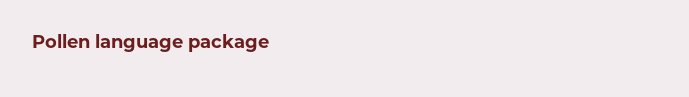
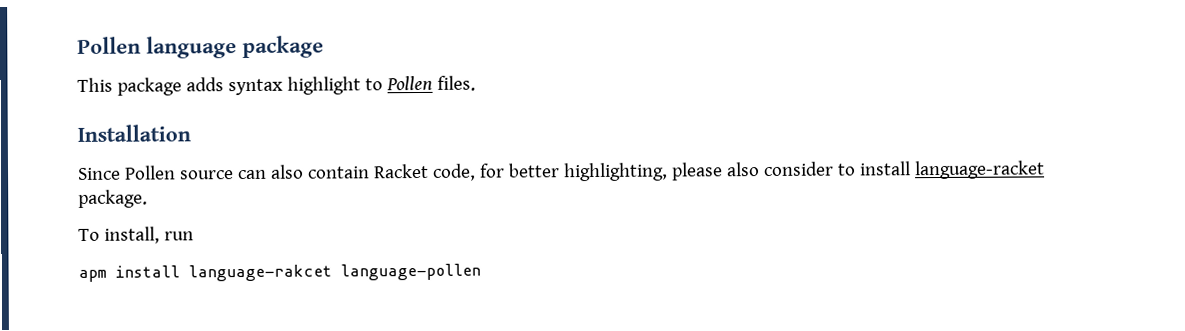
(269, 43) none -> [77,75,476,96] [77,124,191,142] [78,160,1045,182] [78,189,148,208] [78,226,194,244] [78,263,481,282] // This package adds syntax highlight to Pollen files. // Installation // Since Pollen source can also contain Racket code, for better highlighting, please also consider to install language-racket package. // To install, run // apm install language-rakcet language-pollen

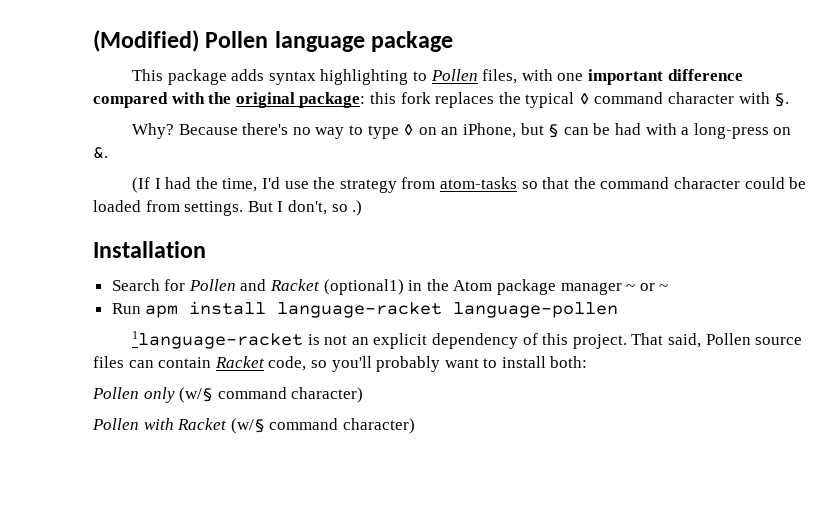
(77, 45) none -> [93,30,199,52] (Modified)
[286,76,361,95] highlight -> [320,69,409,85] highlighting
[436,75,476,91] [77,124,191,142] [78,160,1045,182] [78,189,148,208] [78,226,194,244] [78,263,481,282] files. // Installation // Since Pollen source can also contain Racket code, for better highlighting, please also consider to install language-racket package. // To install, run // apm install language-rakcet language-pollen -> [482,69,743,85] [93,92,790,108] [132,123,792,139] [93,147,108,159] [132,177,807,193] [93,200,363,216] [93,241,206,258] [111,279,669,295] [111,301,619,318] [132,331,803,349] [93,356,588,372] [92,387,364,403] [92,418,415,434] files, with one important difference compared with the original package: this fork replaces the typical ◊ command character with §. // Why? Because there's no way to type ◊ on an iPhone, but § can be had with a long-press on &. // (If I had the time, I'd use the strategy from atom-tasks so that the command character could be loaded from settings. But I don't, so .) // Installation // Search for Pollen and Racket (optional1) in the Atom package manager ~ or ~ // Run apm install language-racket language-pollen // 1language-racket is not an explicit dependency of this project. That said, Pollen source files can contain Racket code, so you'll probably want to install both: // Pollen only (w/§ command character) // Pollen with Racket (w/§ command character)

